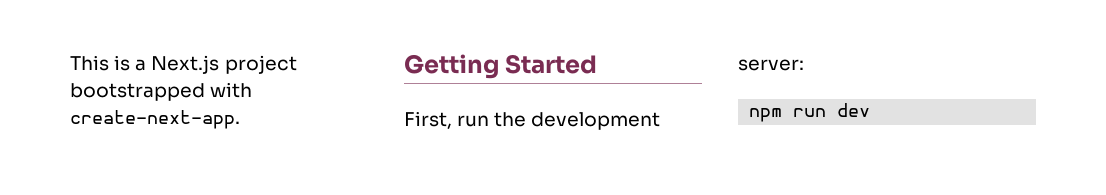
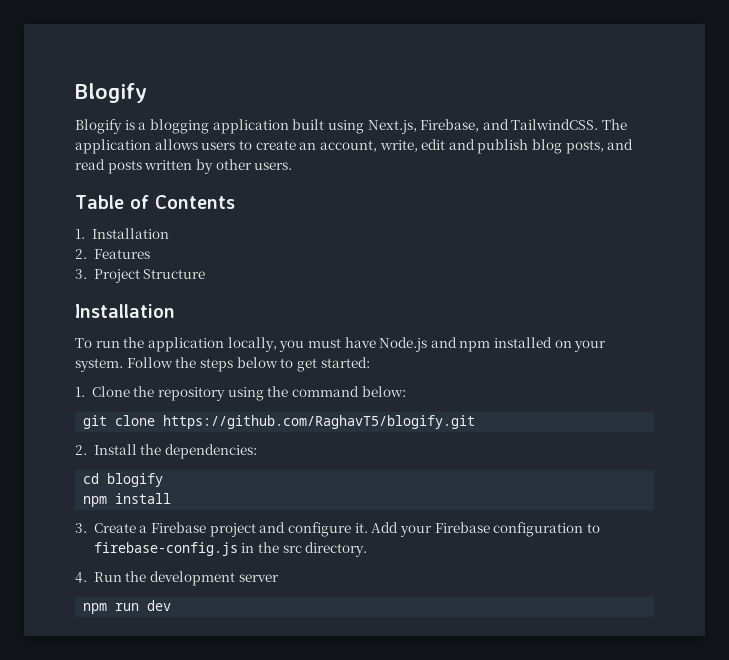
[70,55,297,74] [70,82,253,101] [70,110,240,129] [404,54,598,79] [404,111,661,130] [738,59,804,71] This is a Next.js project bootstrapped with create-next-app. // Getting Started // First, run the development server: -> [75,83,147,103] [75,119,628,134] [75,139,634,154] [75,159,293,174] [75,195,235,209] [75,228,169,239] [75,249,150,259] [75,269,206,283] [75,304,175,318] [75,337,607,352] [75,357,370,372] [75,386,406,401] [83,415,476,429] [75,444,258,459] [83,473,164,487] [83,493,172,507] [75,522,600,537] [93,542,368,557] [75,571,279,586] Blogify // Blogify is a blogging application built using Next.js, Firebase, and TailwindCSS. The application allows users to create an account, write, edit and publish blog posts, and read posts written by other users. // Table of Contents // 1. Installation // 2. Features // 3. Project Structure // Installation // To run the application locally, you must have Node.js and npm installed on your system. Follow the steps below to get started: // 1. Clone the repository using the command below: // git clone https://github.com/RaghavT5/blogify.git // 2. Install the dependencies: // cd blogify // npm install // 3. Create a Firebase project and configure it. Add your Firebase configuration to firebase-config.js in the src directory. // 4. Run the development server

